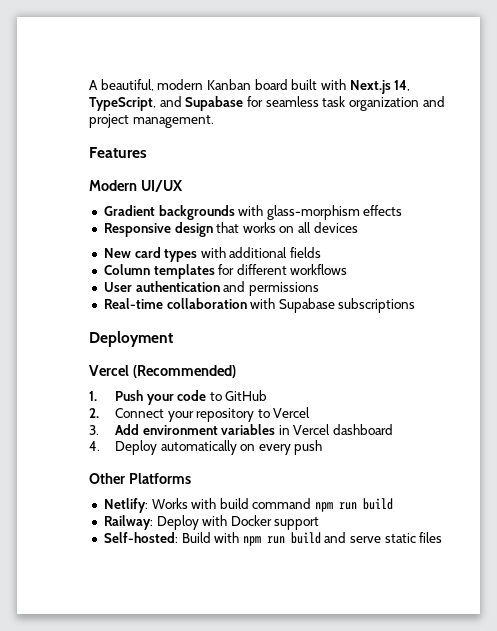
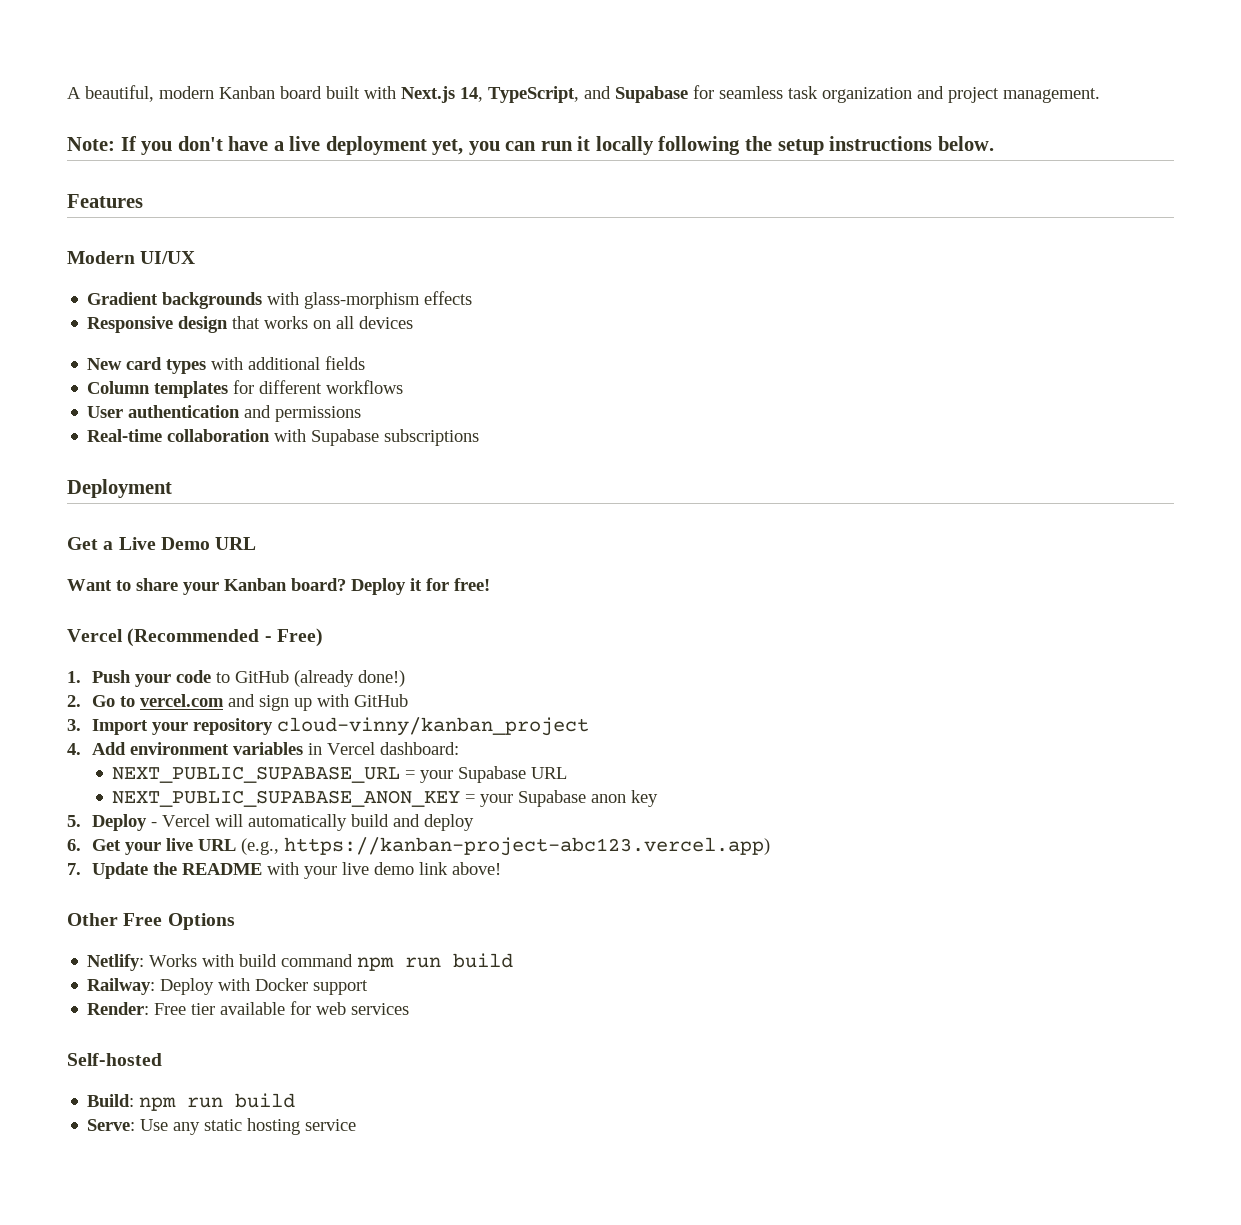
(214, 121) none -> [67,136,994,155] // Note: If you don't have a live deployment yet, you can run it locally following the setup instructions below.
[89,365,236,378] Vercel (Recommended) -> [67,537,257,550] [67,578,490,595] [67,628,323,647] Get a Live Demo URL // Want to share your Kanban board? Deploy it for free! // Vercel (Recommended - Free)
(268, 395) none -> [293,670,405,687] (already done!)
[114,407,311,422] [89,425,99,435] Connect your repository to Vercel // 3. -> [91,694,408,711] [67,717,589,736] [67,743,81,755] Go to vercel.com and sign up with GitHub // 3. Import your repository cloud-vinny/kanban_project // 4.
[333,424,394,435] [89,440,323,455] dashboard // 4. Deploy automatically on every push -> [379,742,459,755] [112,766,568,783] [112,790,659,807] [67,814,474,831] [67,837,770,856] [67,862,501,879] dashboard: // NEXT_PUBLIC_SUPABASE_URL = your Supabase URL // NEXT_PUBLIC_SUPABASE_ANON_KEY = your Supabase anon key // 5. Deploy - Vercel will automatically build and deploy // 6. Get your live URL (e.g., https://kanban-project-abc123.vercel.app) // 7. Update the README with your live demo link above!
[128,473,191,484] Platforms -> [123,913,235,930] Free Options
[103,532,443,546] Self-hosted: Build with npm run build and serve static files -> [87,1001,410,1015] [67,1053,162,1066] [87,1093,296,1111] [87,1118,357,1135] Render: Free tier available for web services // Self-hosted // Build: npm run build // Serve: Use any static hosting service

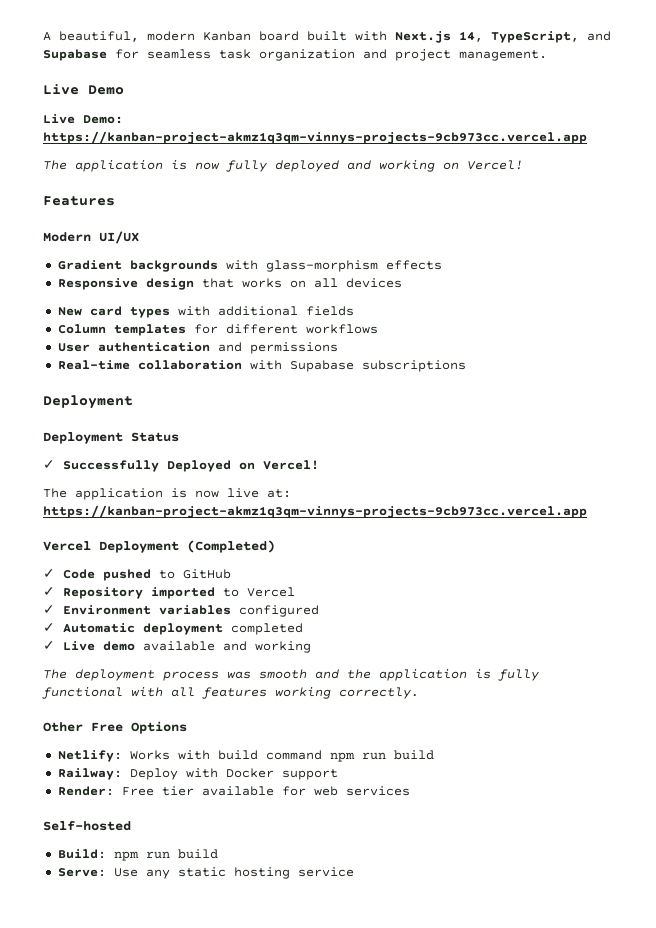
[67,136,994,155] Note: If you don't have a live deployment yet, you can run it locally following the setup instructions below. -> [43,84,124,95] [43,114,123,124] [43,131,587,144] [43,160,523,172] Live Demo // Live Demo: https://kanban-project-akmz1q3qm-vinnys-projects-9cb973cc.vercel.app // The application is now fully deployed and working on Vercel!
[67,537,257,550] [67,578,490,595] [67,628,323,647] [67,670,405,687] [67,694,408,711] [67,717,589,736] [67,742,459,755] [112,766,568,783] [112,790,659,807] [67,814,474,831] [67,837,770,856] [67,862,501,879] Get a Live Demo URL // Want to share your Kanban board? Deploy it for free! // Vercel (Recommended - Free) // 1. Push your code to GitHub (already done!) // 2. Go to vercel.com and sign up with GitHub // 3. Import your repository cloud-vinny/kanban_project // 4. Add environment variables in Vercel dashboard: // NEXT_PUBLIC_SUPABASE_URL = your Supabase URL // NEXT_PUBLIC_SUPABASE_ANON_KEY = your Supabase anon key // 5. Deploy - Vercel will automatically build and deploy // 6. Get your live URL (e.g., https://kanban-project-abc123.vercel.app) // 7. Update the README with your live demo link above! -> [43,432,179,444] [43,460,319,472] [43,488,291,500] [43,505,587,518] [43,540,275,553] [43,569,231,581] [43,587,295,599] [43,605,319,617] [43,623,303,635] [43,641,311,653] [43,669,539,681] [42,687,419,699] Deployment Status // ✓ Successfully Deployed on Vercel! // The application is now live at: https://kanban-project-akmz1q3qm-vinnys-projects-9cb973cc.vercel.app // Vercel Deployment (Completed) // ✓ Code pushed to GitHub // ✓ Repository imported to Vercel // ✓ Environment variables configured // ✓ Automatic deployment completed // ✓ Live demo available and working // The deployment process was smooth and the application is fully functional with all features working correctly.

